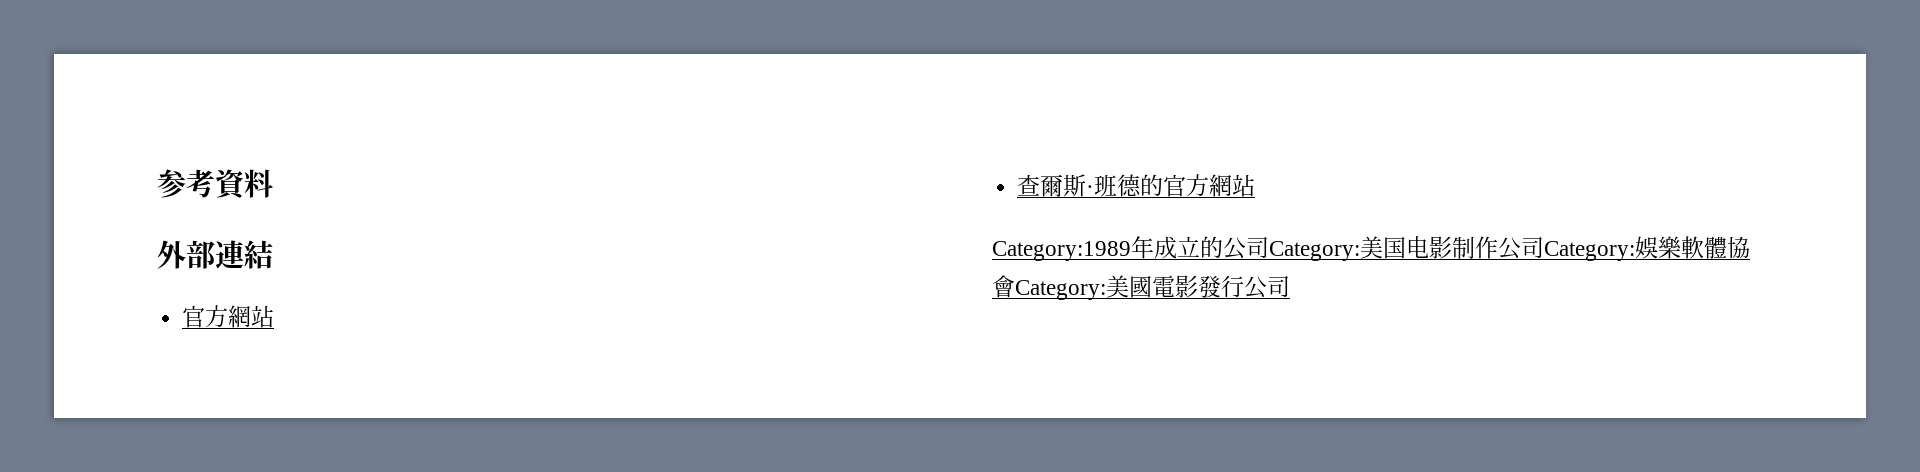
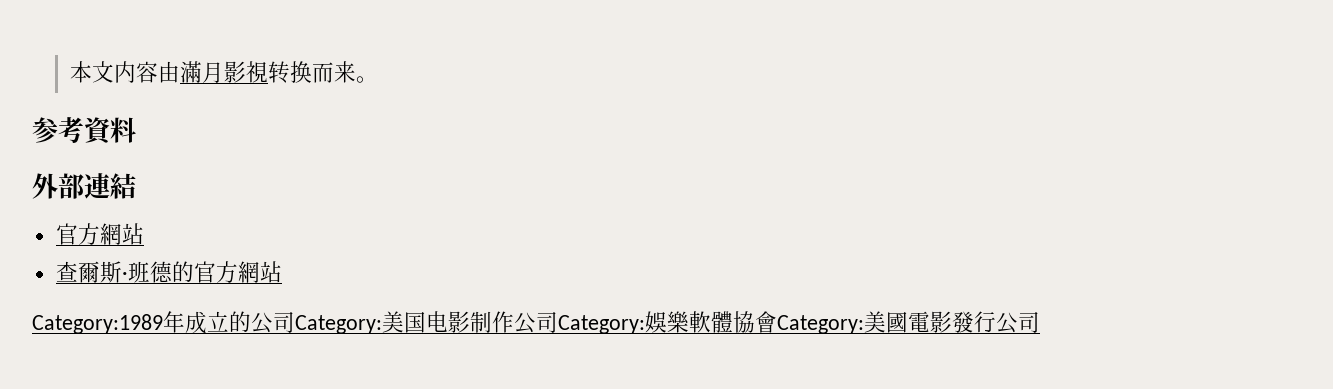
(157, 183) none -> [69,61,378,84] 本文内容由滿月影視转换而来。 //

